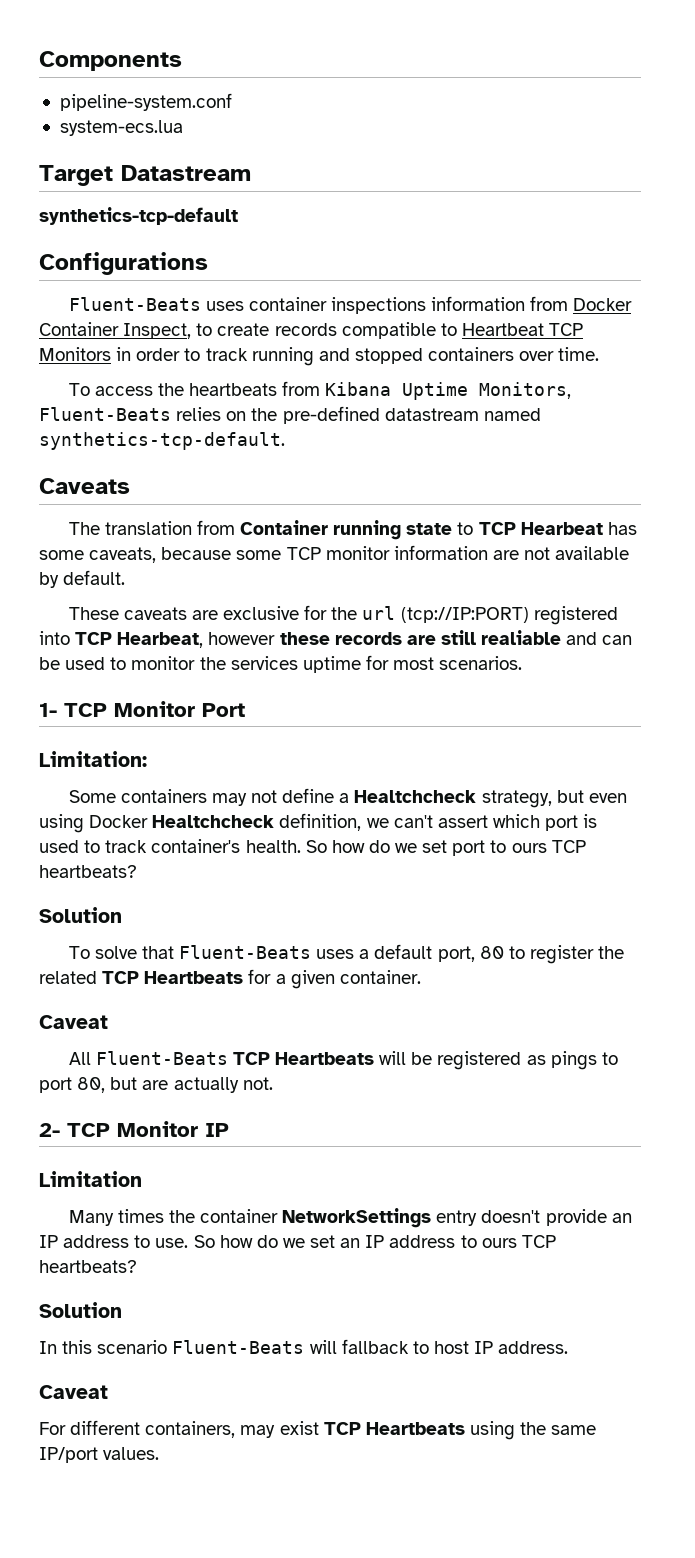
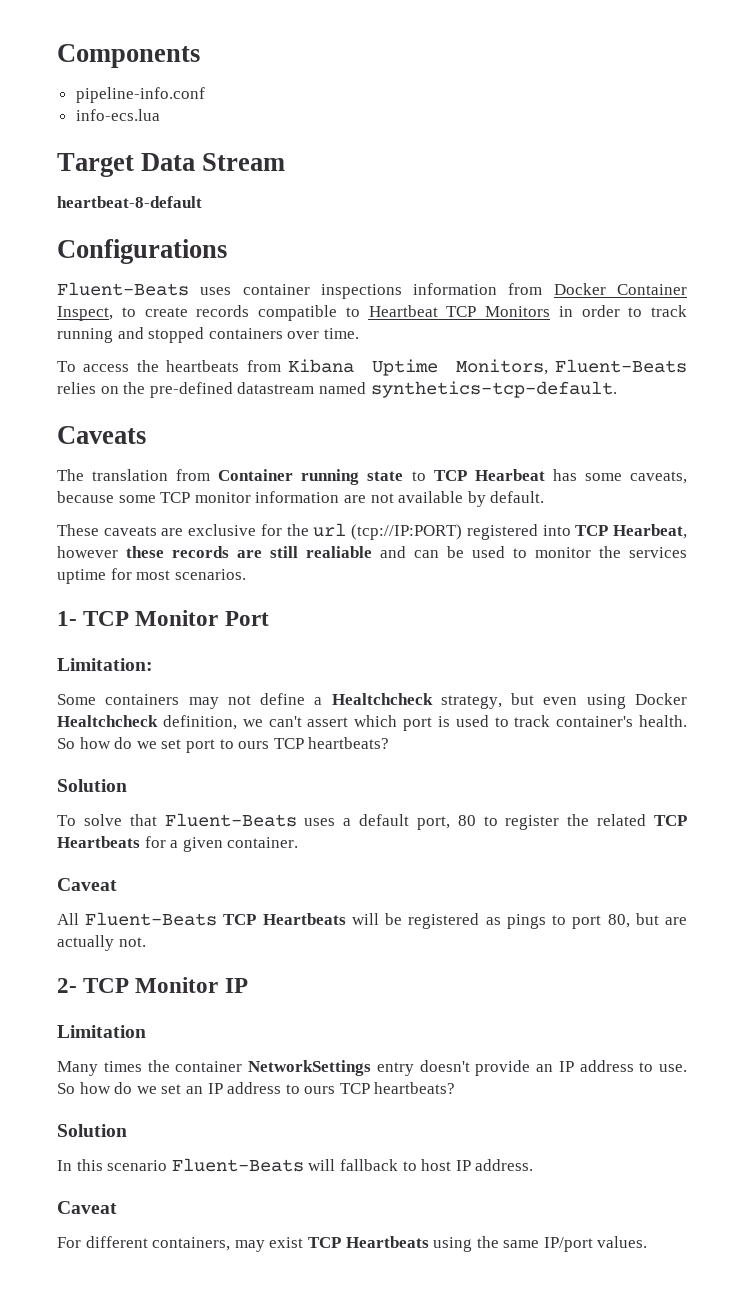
[59,93,232,111] [59,120,183,136] pipeline-system.conf // system-ecs.lua -> [75,87,205,103] [75,109,160,121] pipeline-info.conf // info-ecs.lua
[121,165,251,181] [39,207,238,225] Datastream // synthetics-tcp-default -> [141,153,286,171] [57,196,202,208] Data Stream // heartbeat-8-default

